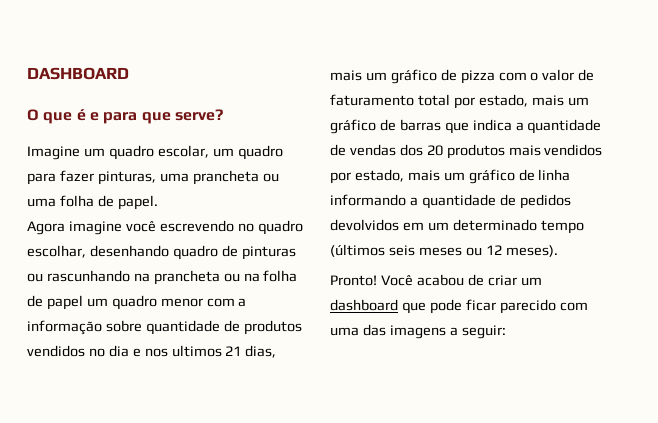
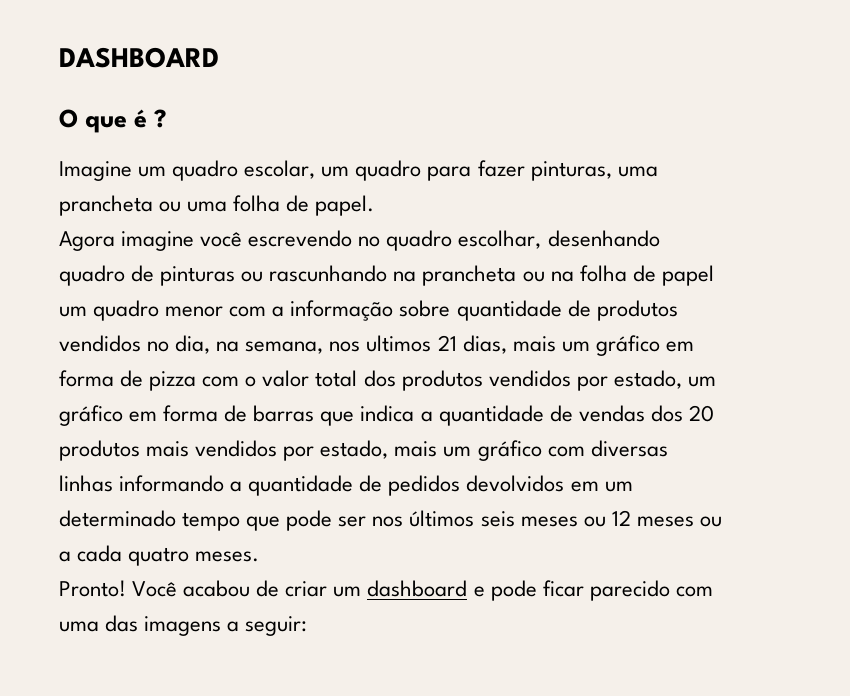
[89,109,223,124] e para que serve? -> [154,109,168,128] ?
[108,345,141,357] dia e -> [175,335,324,354] dia, na semana,
(437, 76) none -> [665,341,694,352] [59,370,114,387] em forma
[578,69,595,81] [330,94,589,109] [330,119,376,134] de faturamento total por estado, mais um gráfico -> [315,370,716,391] [59,405,219,426] total dos produtos vendidos por estado, um gráfico em forma
[518,169,571,181] de linha -> [547,440,668,457] [59,475,113,492] com diversas linhas
[330,244,558,257] (últimos seis meses ou 12 meses). -> [246,510,722,531] [59,545,260,566] que pode ser nos últimos seis meses ou 12 meses ou a cada quatro meses.
[401,302,426,314] que -> [473,586,485,597] e

